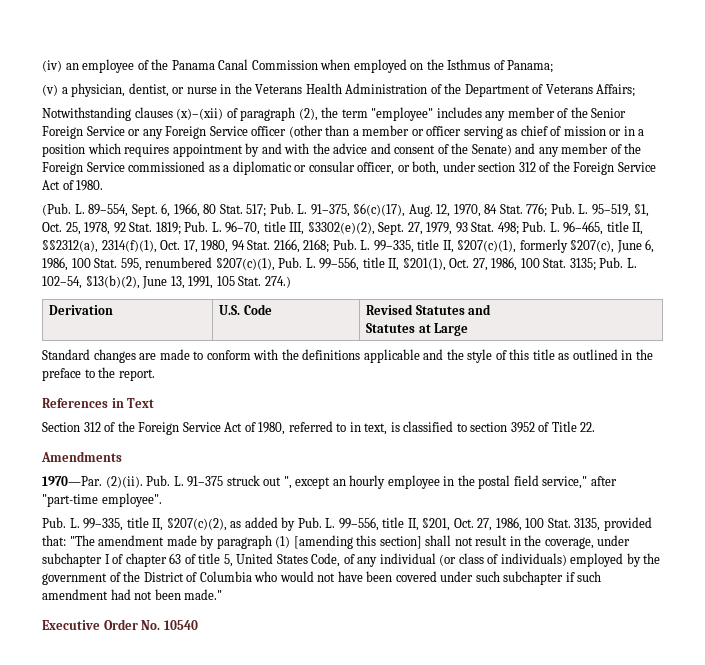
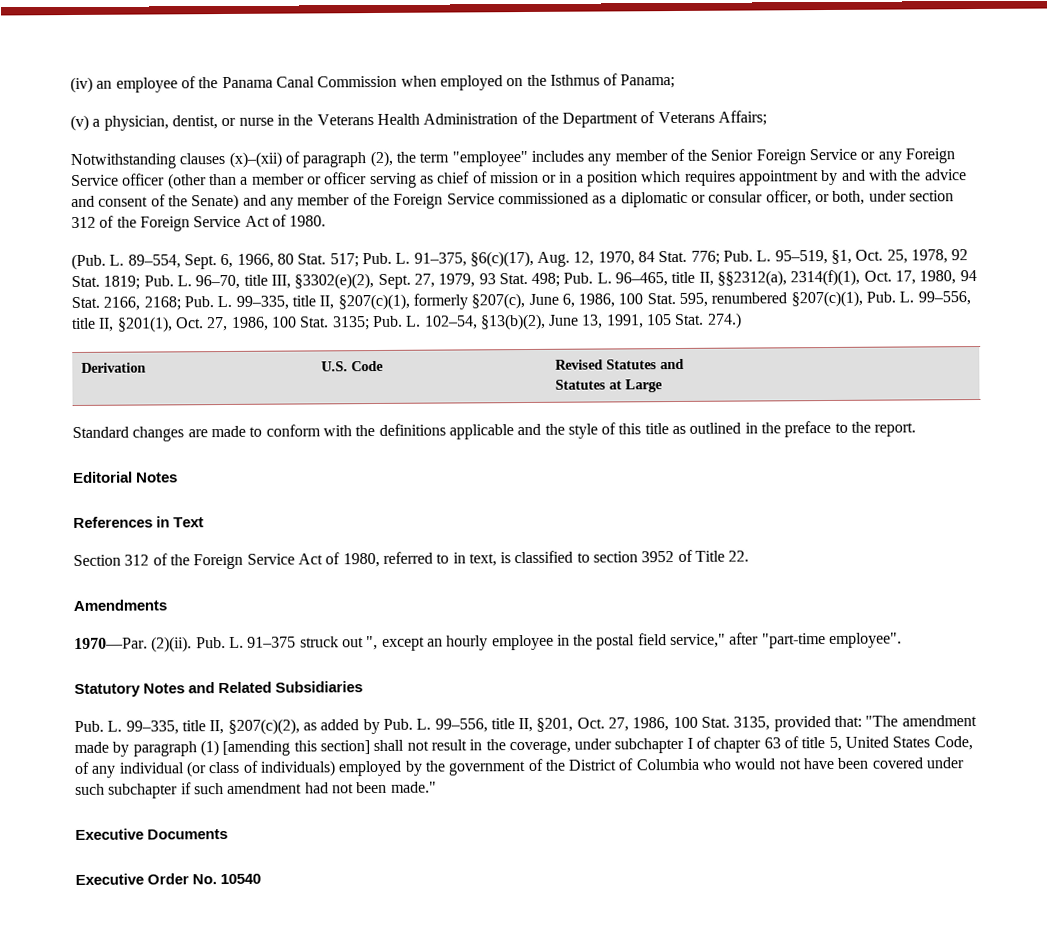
(155, 375) none -> [73,471,179,484] // Editorial Notes
(162, 500) none -> [74,681,364,698] // Statutory Notes and Related Subsidiaries
(223, 594) none -> [75,828,229,841] // Executive Documents

